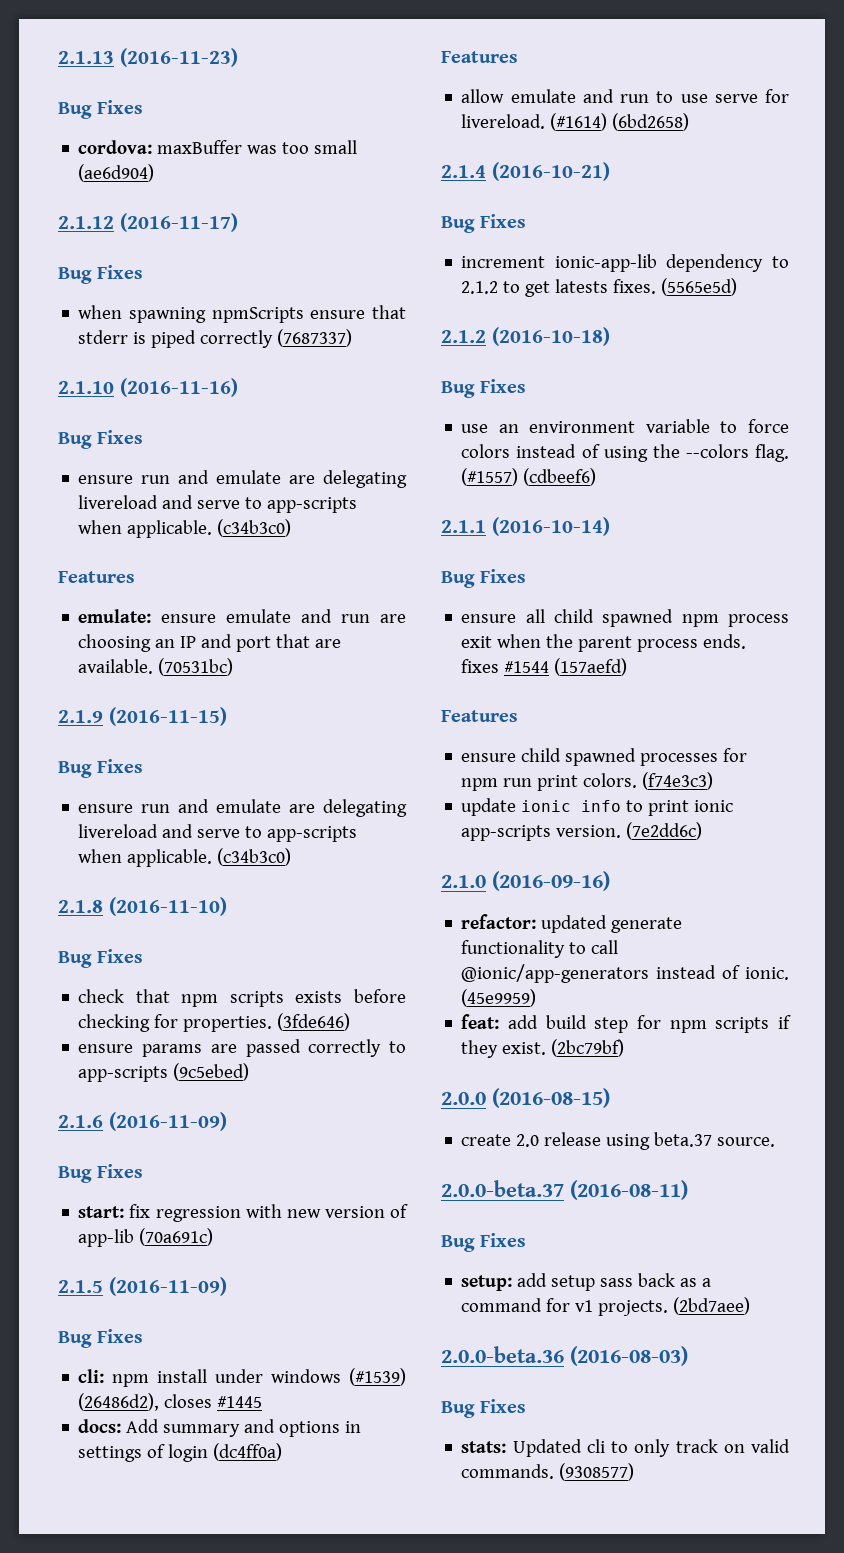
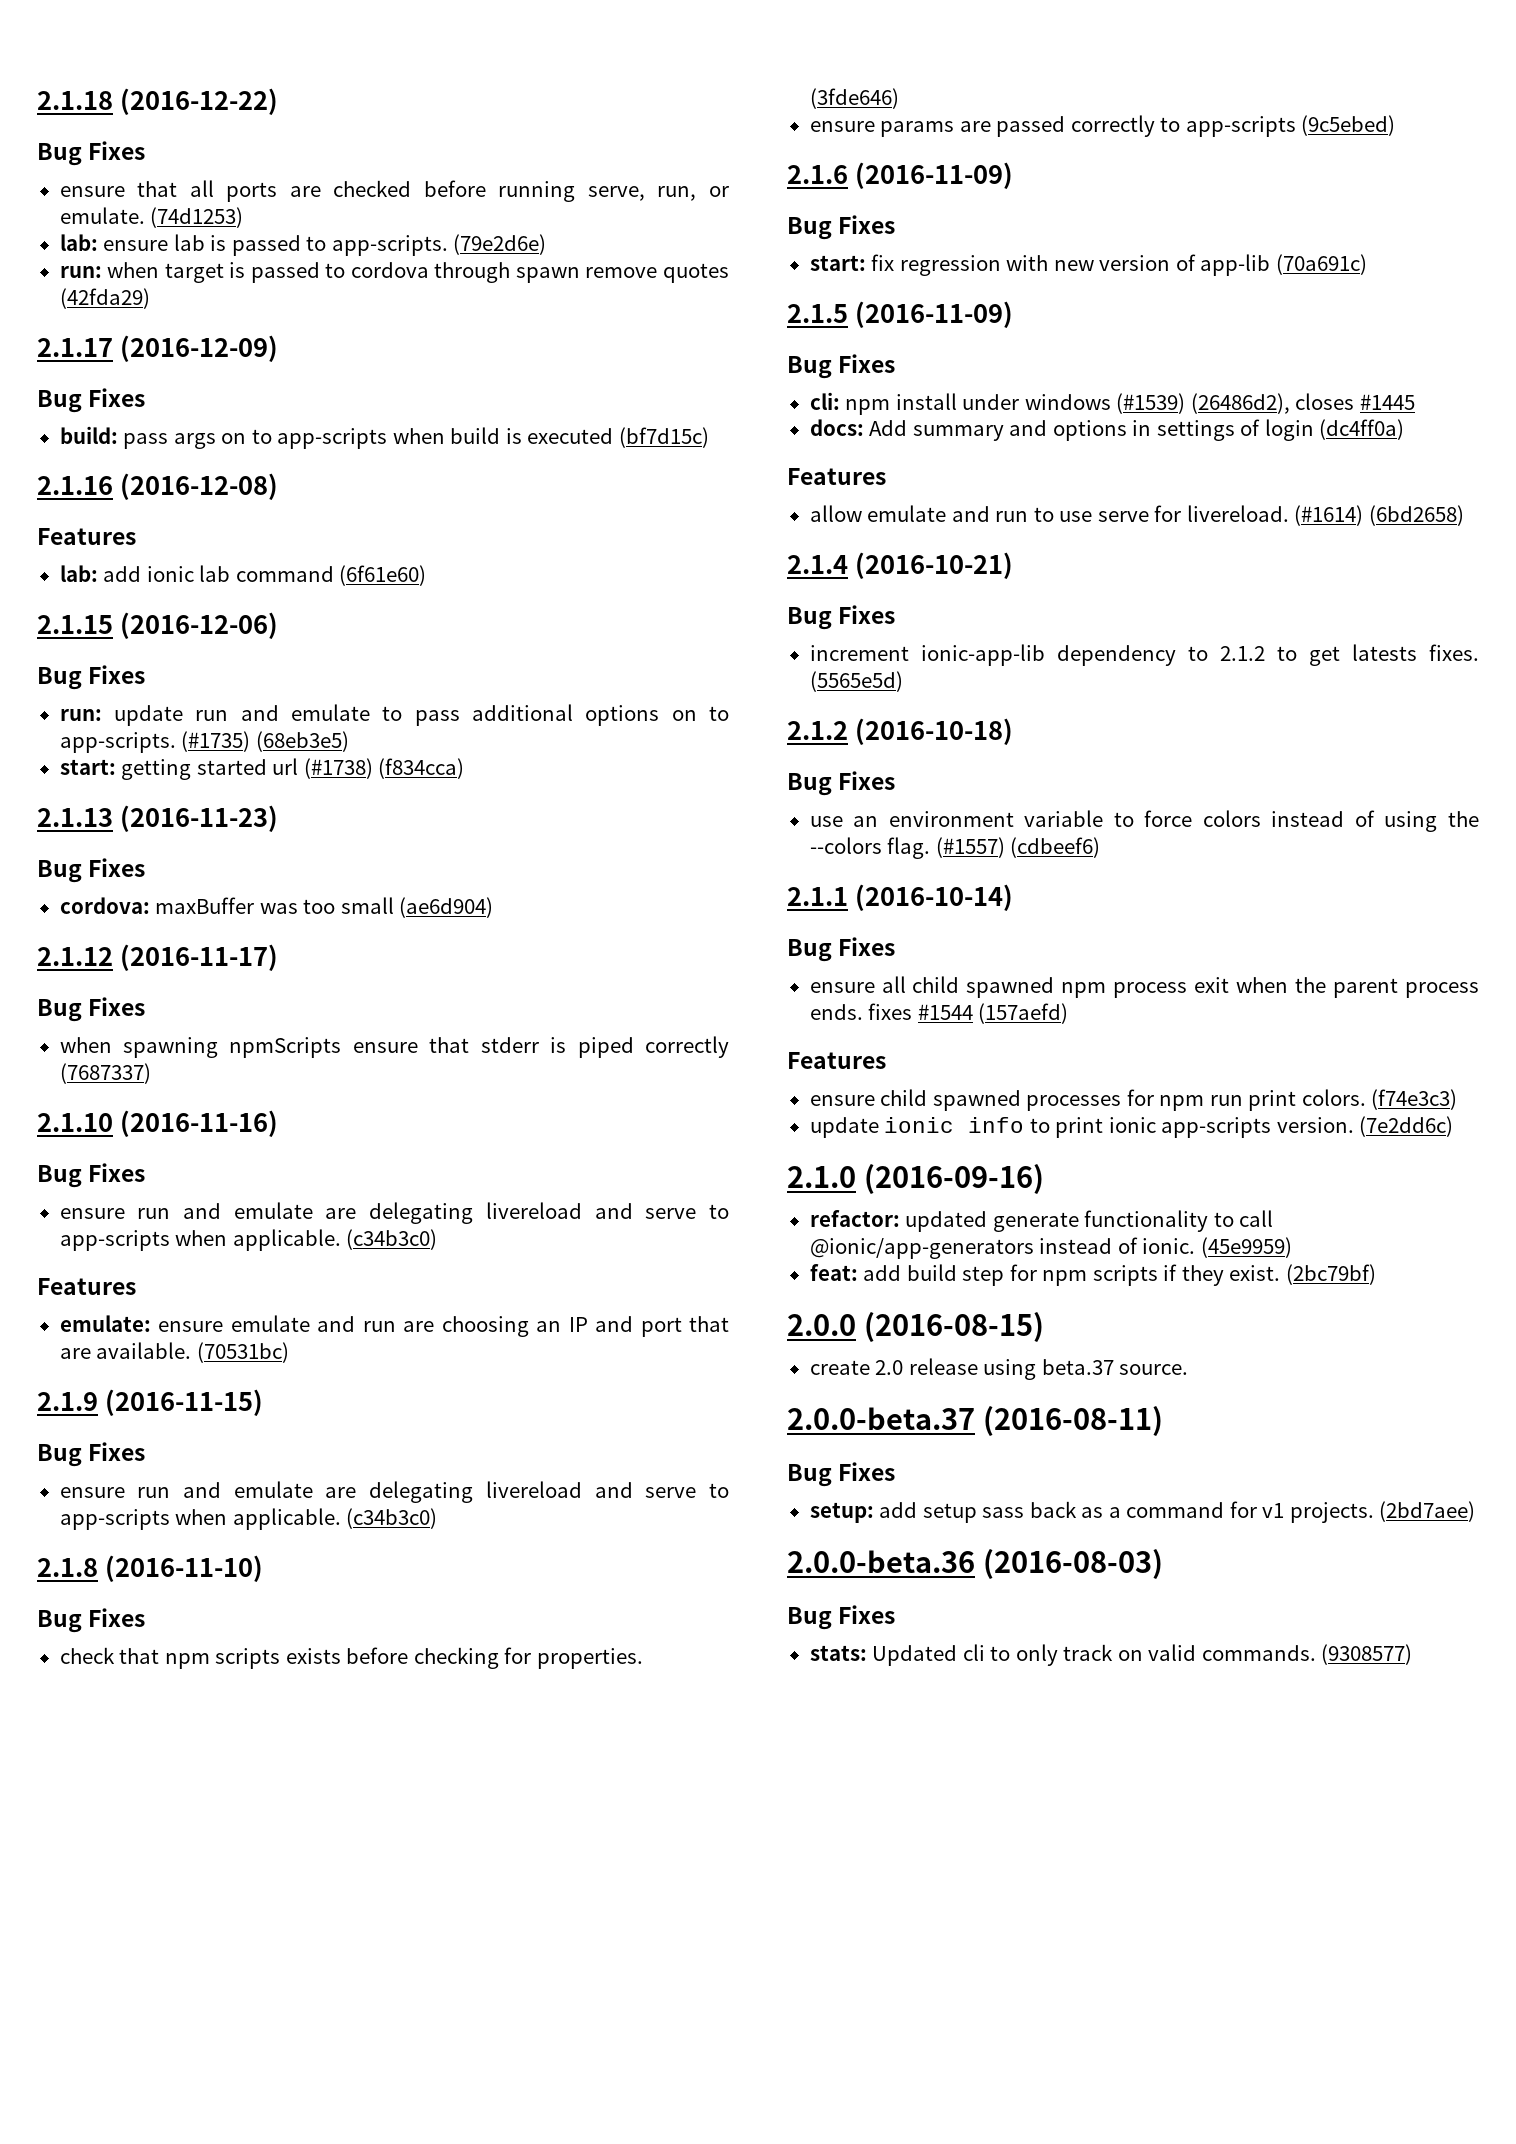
(58, 57) none -> [37,88,278,115] [37,141,146,166] [59,180,729,202] [59,207,244,228] [59,234,547,256] [59,262,729,283] [59,288,150,309] [37,335,278,362] [37,388,146,413] [59,426,709,449] [37,473,278,500] [37,528,136,545] [59,565,427,586] [37,612,278,639] [37,665,146,690] [59,704,730,726] [59,731,349,753] [59,758,465,780] 2.1.18 (2016-12-22) // Bug Fixes // ensure that all ports are checked before running serve, run, or emulate. (74d1253) // lab: ensure lab is passed to app-scripts. (79e2d6e) // run: when target is passed to cordova through spawn remove quotes (42fda29) // 2.1.17 (2016-12-09) // Bug Fixes // build: pass args on to app-scripts when build is executed (bf7d15c) // 2.1.16 (2016-12-08) // Features // lab: add ionic lab command (6f61e60) // 2.1.15 (2016-12-06) // Bug Fixes // run: update run and emulate to pass additional options on to app-scripts. (#1735) (68eb3e5) // start: getting started url (#1738) (f834cca) //

